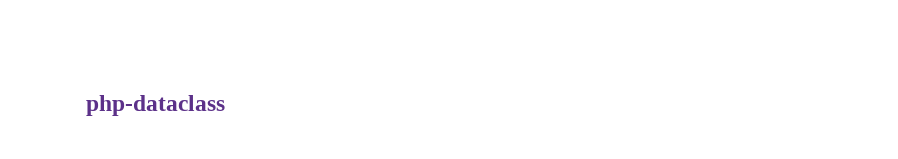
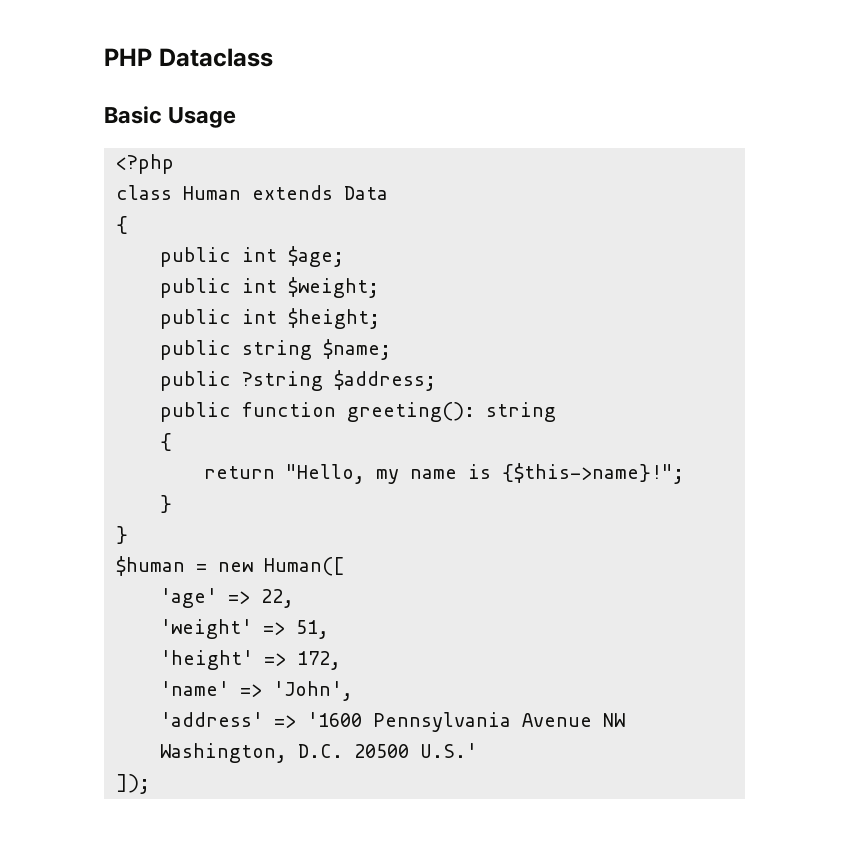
[86,95,225,116] php-dataclass -> [104,48,273,67] [104,106,237,128] [115,154,174,174] [115,185,388,200] [115,216,128,234] [159,246,344,267] [159,277,379,298] [159,308,380,329] [159,339,391,360] [159,370,436,391] [159,402,556,422] [159,433,172,451] [203,463,684,484] [159,495,172,513] [115,526,128,544] [115,556,344,576] [159,588,294,608] [159,619,329,639] [159,650,341,670] [159,681,353,701] [159,712,625,732] [159,743,477,763] [115,774,150,794] PHP Dataclass // Basic Usage // <?php // class Human extends Data // { // public int $age; // public int $weight; // public int $height; // public string $name; // public ?string $address; // public function greeting(): string // { // return "Hello, my name is {$this->name}!"; // } // } // $human = new Human([ // 'age' => 22, // 'weight' => 51, // 'height' => 172, // 'name' => 'John', // 'address' => '1600 Pennsylvania Avenue NW Washington, D.C. 20500 U.S.' // ]);

